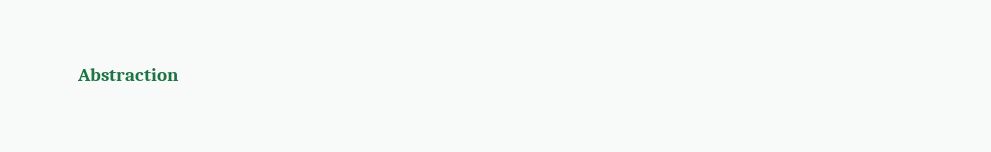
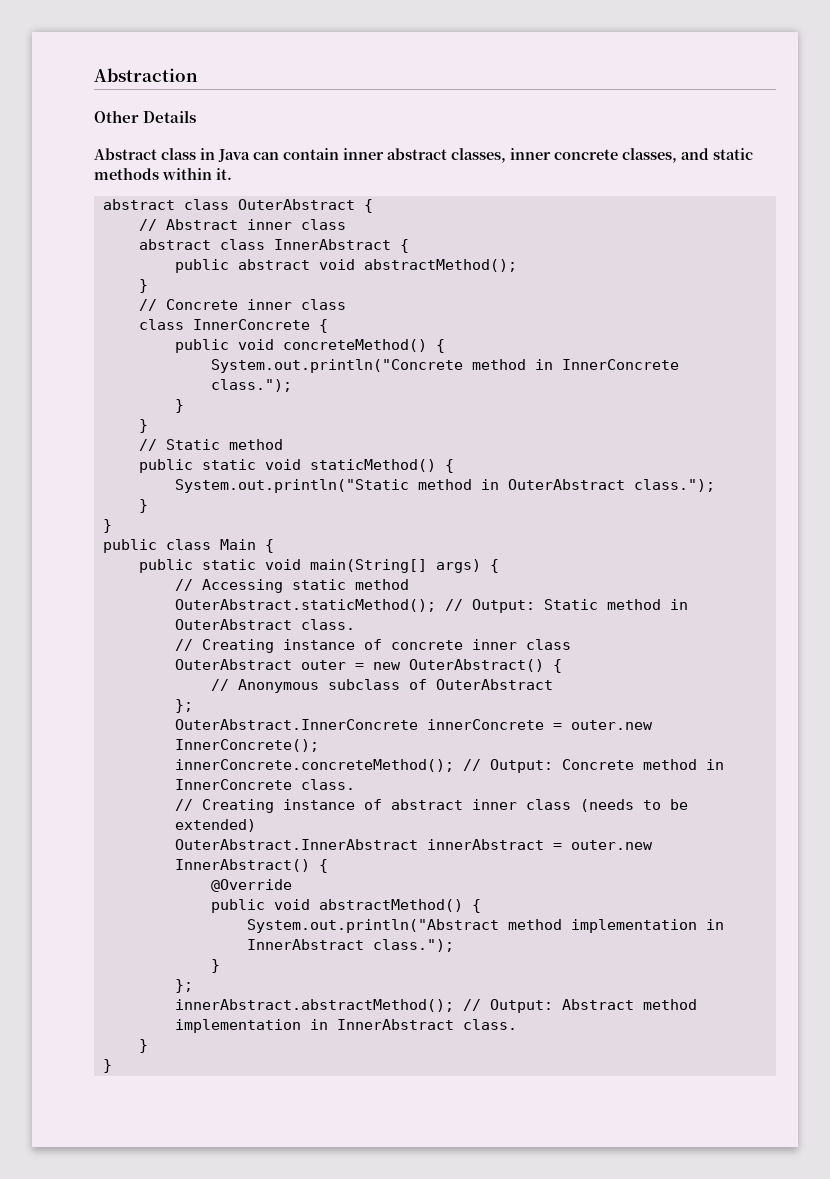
(179, 74) none -> [94,110,197,123] [94,148,753,163] [94,168,232,180] [102,199,373,213] [138,219,346,231] [138,239,409,253] [174,259,517,273] [138,279,148,293] [138,299,346,311] [138,319,328,333] [174,339,445,353] [210,359,679,373] [210,379,292,392] [174,399,184,413] [138,419,148,433] [138,439,283,451] [138,459,454,473] [174,479,715,493] [138,499,148,513] [102,519,112,533] [102,539,274,553] [138,559,499,573] [174,579,409,593] [174,599,688,613] [174,619,355,630] [174,639,571,653] [174,659,562,673] [210,679,553,693] [174,699,193,713] [174,719,653,730] [174,739,319,752] [174,759,724,773] [174,779,355,790] [174,799,688,813] [174,819,256,832] [174,839,653,850] [174,859,328,873] [210,879,292,892] [210,899,481,913] [246,919,724,933] [246,939,454,952] [210,959,220,973] [174,979,193,993] [174,999,697,1013] [174,1019,517,1033] [138,1039,148,1053] [102,1059,112,1073] // Other Details // Abstract class in Java can contain inner abstract classes, inner concrete classes, and static methods within it. // abstract class OuterAbstract { // // Abstract inner class // abstract class InnerAbstract { // public abstract void abstractMethod(); // } // // Concrete inner class // class InnerConcrete { // public void concreteMethod() { // System.out.println("Concrete method in InnerConcrete class."); // } // } // // Static method // public static void staticMethod() { // System.out.println("Static method in OuterAbstract class."); // } // } // public class Main { // public static void main(String[] args) { // // Accessing static method // OuterAbstract.staticMethod(); // Output: Static method in OuterAbstract class. // // Creating instance of concrete inner class // OuterAbstract outer = new OuterAbstract() { // // Anonymous subclass of OuterAbstract // }; // OuterAbstract.InnerConcrete innerConcrete = outer.new InnerConcrete(); // innerConcrete.concreteMethod(); // Output: Concrete method in InnerConcrete class. // // Creating instance of abstract inner class (needs to be extended) // OuterAbstract.InnerAbstract innerAbstract = outer.new InnerAbstract() { // @Override // public void abstractMethod() { // System.out.println("Abstract method implementation in InnerAbstract class."); // } // }; // innerAbstract.abstractMethod(); // Output: Abstract method implementation in InnerAbstract class. // } // }

